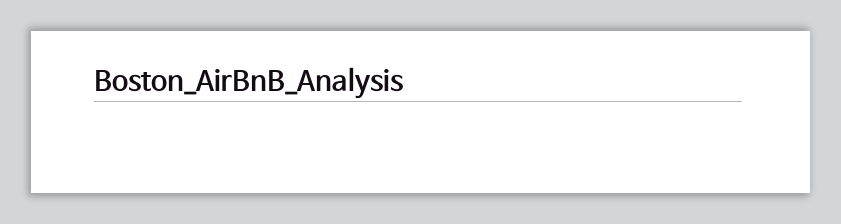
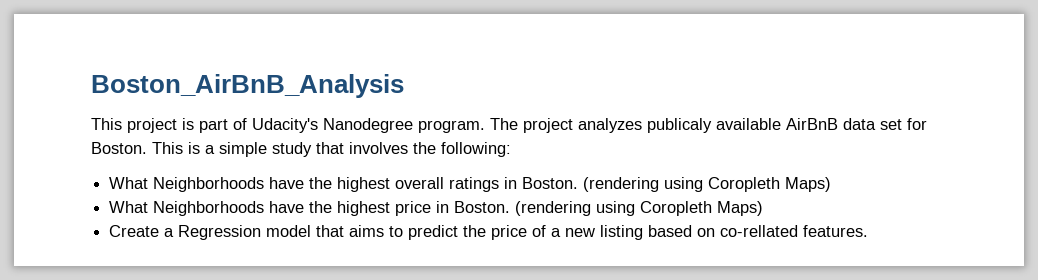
(403, 83) none -> [91,118,927,133] [91,142,511,157] [109,177,832,192] [109,201,764,216] [109,225,869,240] // This project is part of Udacity's Nanodegree program. The project analyzes publicaly available AirBnB data set for Boston. This is a simple study that involves the following: // What Neighborhoods have the highest overall ratings in Boston. (rendering using Coropleth Maps) // What Neighborhoods have the highest price in Boston. (rendering using Coropleth Maps) // Create a Regression model that aims to predict the price of a new listing based on co-rellated features.

